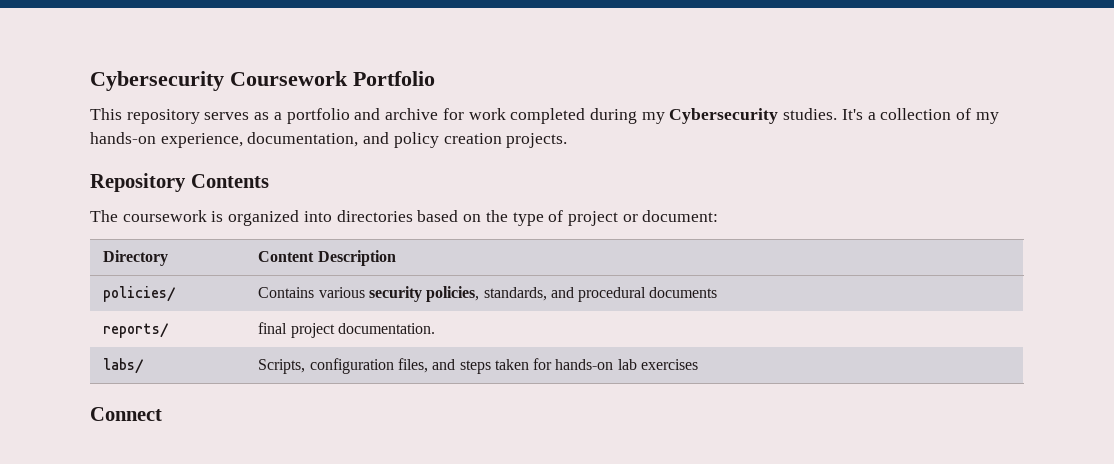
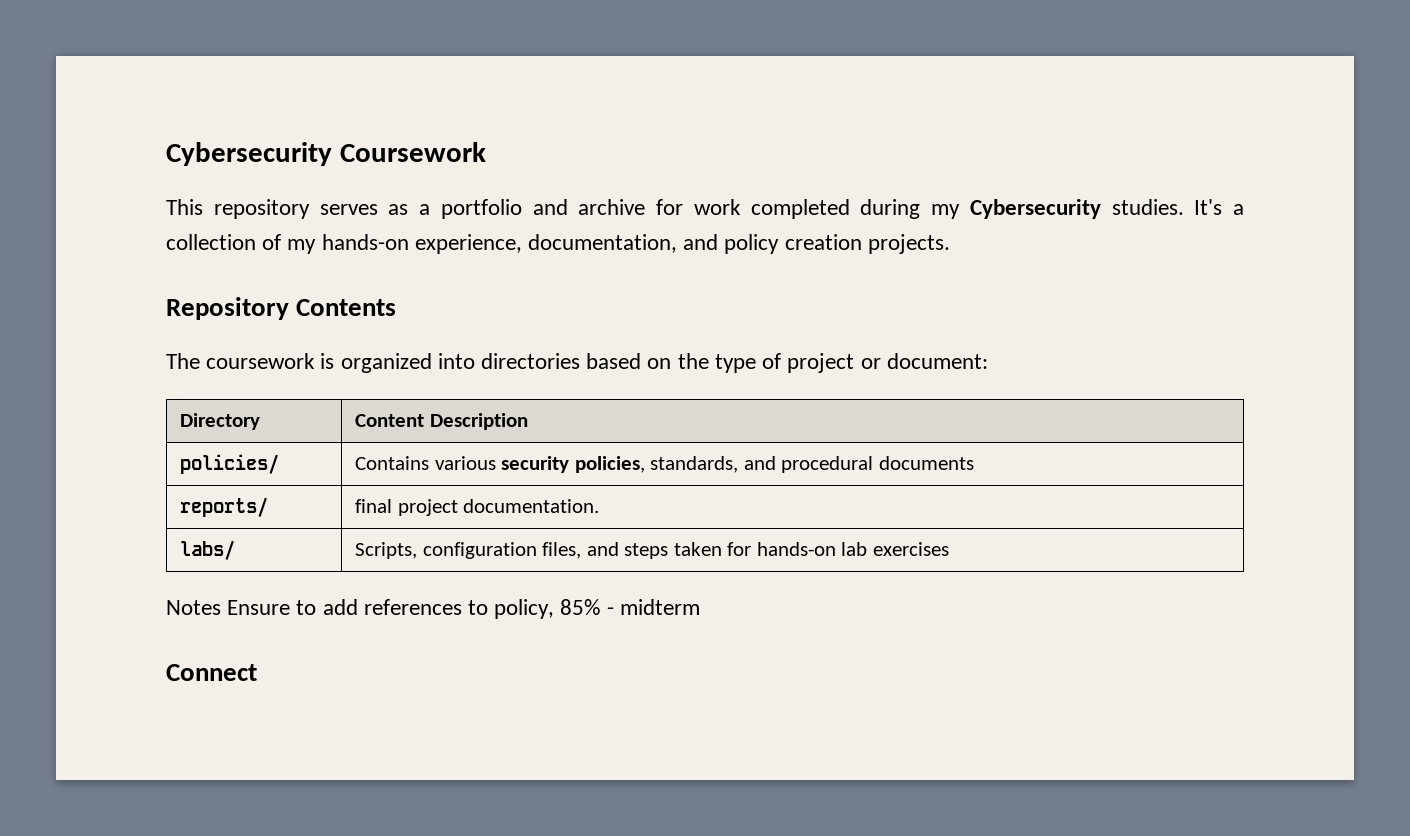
[353,71,435,86] Portfolio -> (486, 152) none
(699, 364) none -> [166,599,700,619] // Notes Ensure to add references to policy, 85% - midterm

